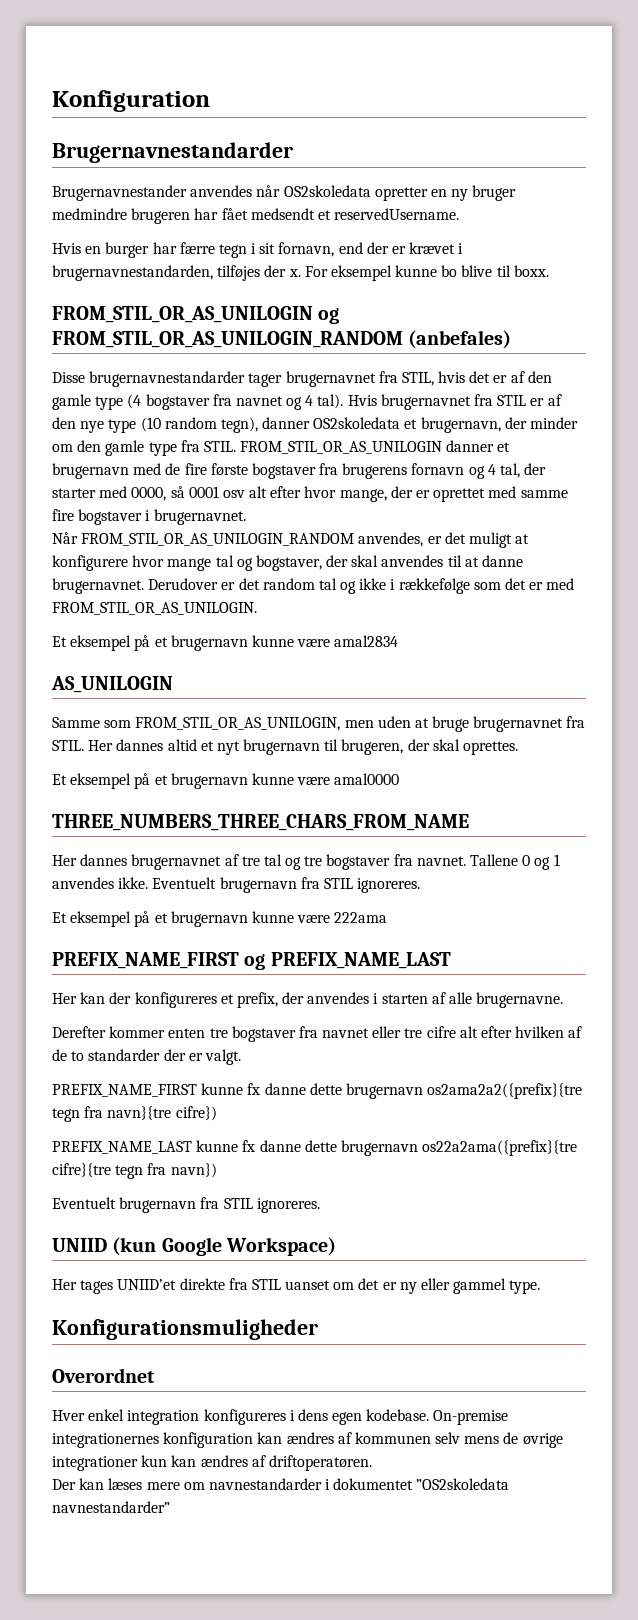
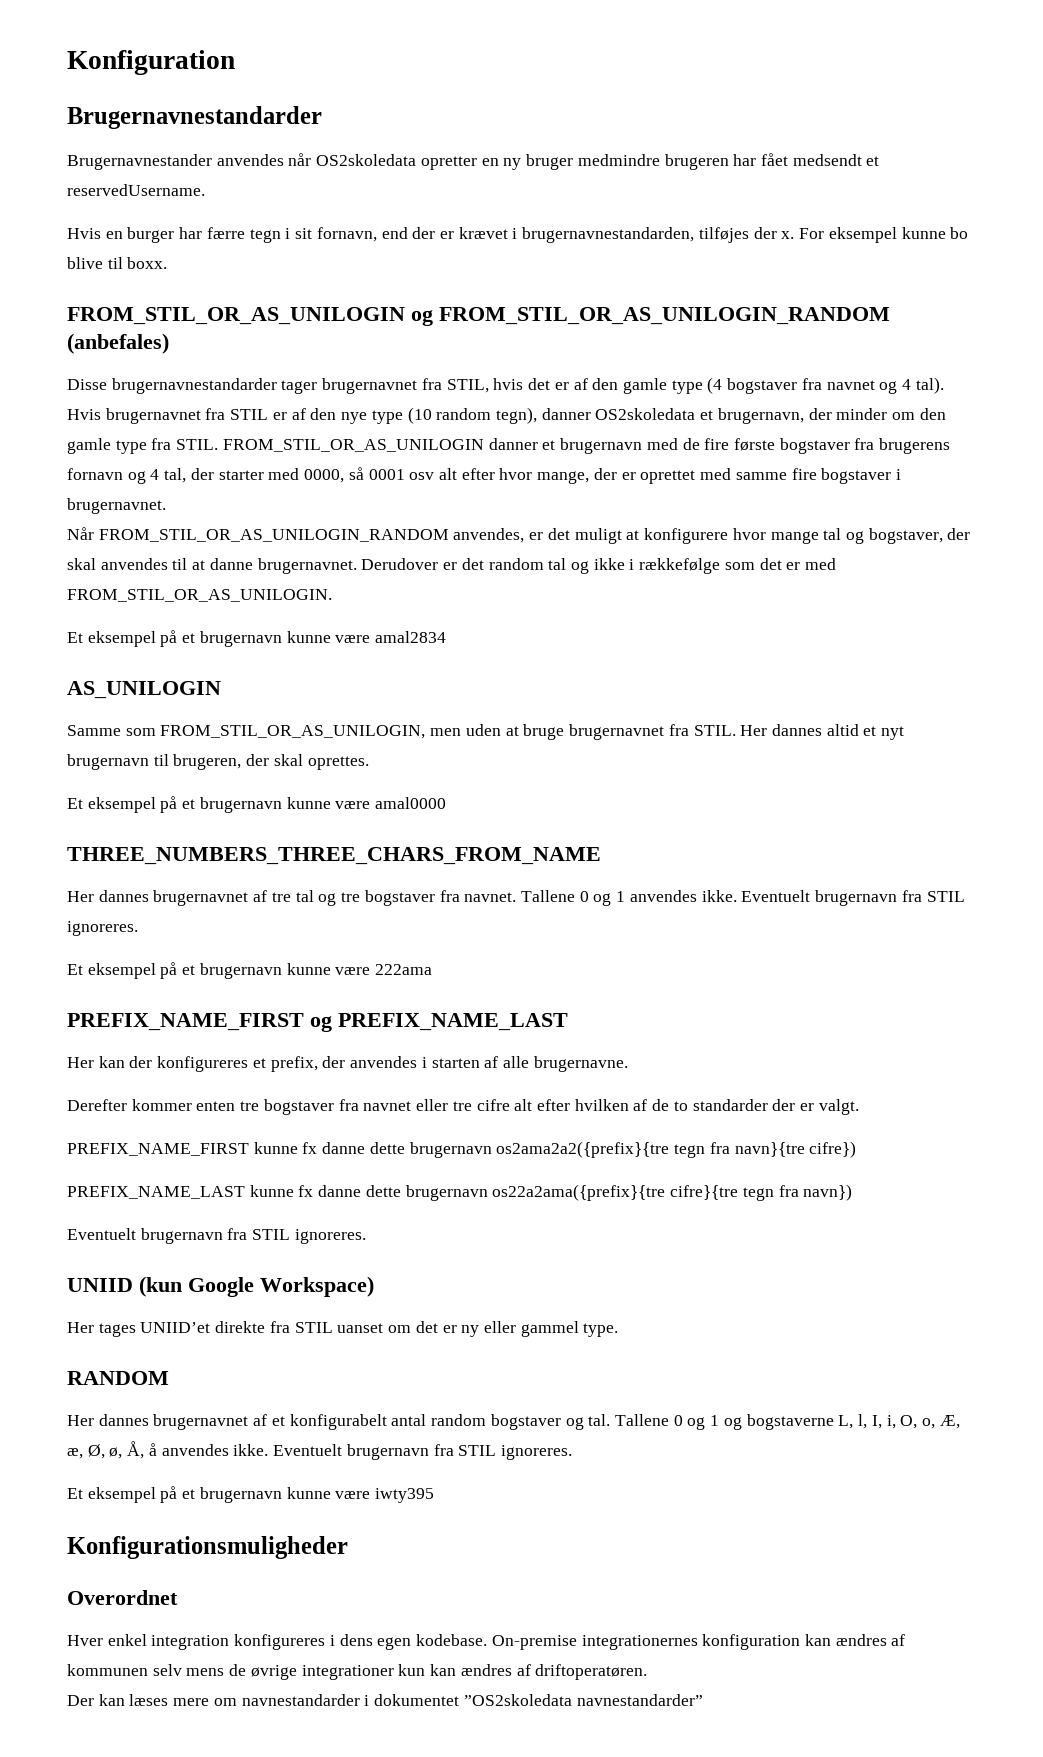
(541, 1287) none -> [67,1371,169,1385] [67,1414,960,1430] [67,1441,572,1460] [67,1486,435,1503] // RANDOM // Her dannes brugernavnet af et konfigurabelt antal random bogstaver og tal. Tallene 0 og 1 og bogstaverne L, l, I, i, O, o, Æ, æ, Ø, ø, Å, å anvendes ikke. Eventuelt brugernavn fra STIL ignoreres. // Et eksempel på et brugernavn kunne være iwty395

